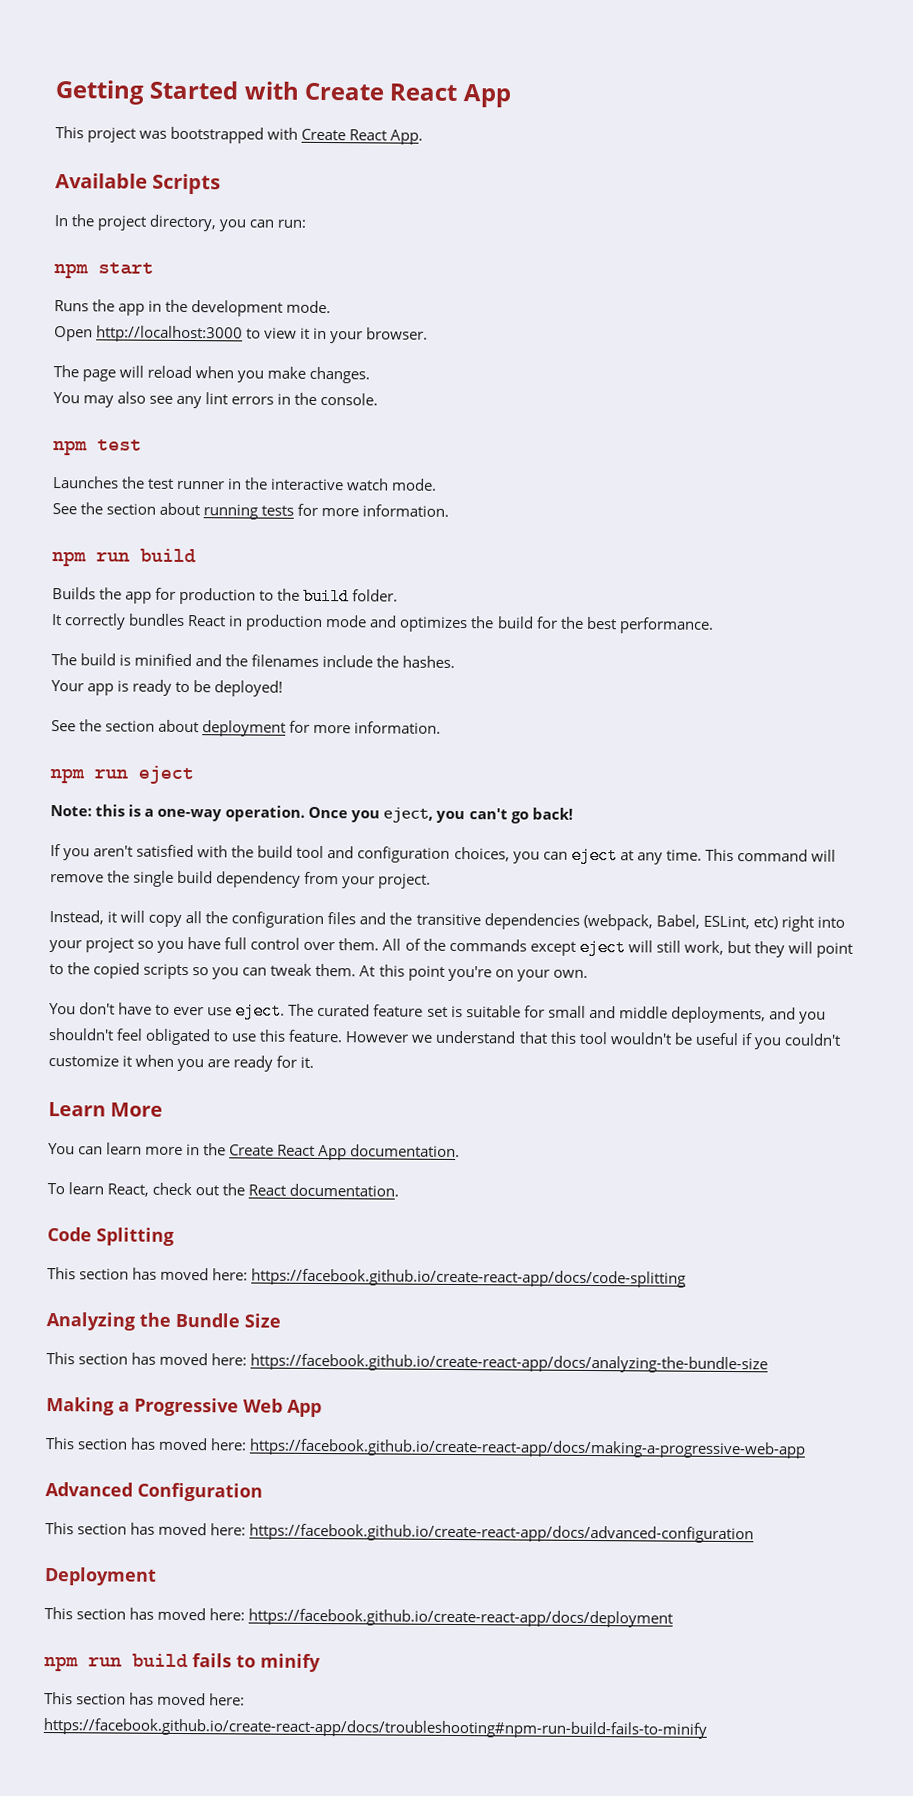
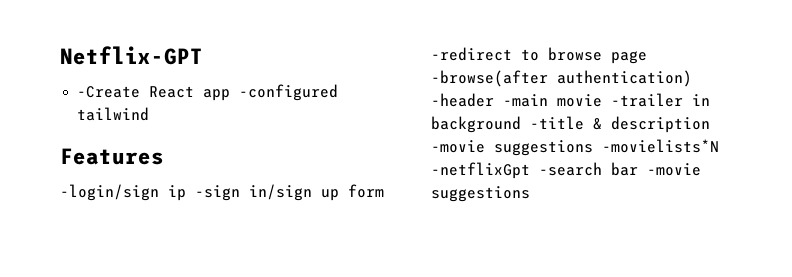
[55,80,511,108] [55,126,424,145] [55,173,222,195] [54,214,307,232] [54,262,154,279] [54,299,332,317] [54,325,429,344] [53,365,371,384] [53,391,379,409] [53,439,142,456] [52,476,438,491] [52,502,450,520] [52,548,196,567] [52,587,399,606] [51,613,714,634] [51,653,456,668] [51,679,284,697] [51,719,442,737] [50,765,194,785] [50,804,573,824] [50,844,836,865] [50,870,432,889] [49,910,845,932] [49,937,854,958] [49,962,588,982] [49,1002,826,1024] [48,1028,841,1050] [48,1054,315,1072] [48,1102,164,1117] [48,1142,461,1161] [47,1182,400,1197] [47,1227,174,1246] [47,1267,687,1288] [46,1312,281,1331] [46,1352,769,1374] [46,1397,322,1418] [45,1437,807,1459] [45,1482,263,1502] [45,1522,755,1544] [44,1567,157,1586] [44,1607,674,1628] [44,1653,321,1673] [44,1691,246,1706] [43,1717,707,1739] Getting Started with Create React App // This project was bootstrapped with Create React App. // Available Scripts // In the project directory, you can run: // npm start // Runs the app in the development mode. // Open http://localhost:3000 to view it in your browser. // The page will reload when you make changes. // You may also see any lint errors in the console. // npm test // Launches the test runner in the interactive watch mode. // See the section about running tests for more information. // npm run build // Builds the app for production to the build folder. // It correctly bundles React in production mode and optimizes the build for the best performance. // The build is minified and the filenames include the hashes. // Your app is ready to be deployed! // See the section about deployment for more information. // npm run eject // Note: this is a one-way operation. Once you eject, you can't go back! // If you aren't satisfied with the build tool and configuration choices, you can eject at any time. This command will remove the single build dependency from your project. // Instead, it will copy all the configuration files and the transitive dependencies (webpack, Babel, ESLint, etc) right into your project so you have full control over them. All of the commands except eject will still work, but they will point to the copied scripts so you can tweak them. At this point you're on your own. // You don't have to ever use eject. The curated feature set is suitable for small and middle deployments, and you shouldn't feel obligated to use this feature. However we understand that this tool wouldn't be useful if you couldn't customize it when you are ready for it. // Learn More // You can learn more in the Create React App documentation. // To learn React, check out the React documentation. // Code Splitting // This section has moved here: https://facebook.github.io/create-react-app/docs/code-splitting // Analyzing the Bundle Size // This section has moved here: https://facebook.github.io/create-react-app/docs/analyzing-the-bundle-size // Making a Progressive Web App // This section has moved here: https://facebook.github.io/create-react-app/docs/making-a-progressive-web-app // Advanced Configuration // This section has moved here: https://facebook.github.io/create-react-app/docs/advanced-configuration // Deployment // This section has moved here: https://facebook.github.io/create-react-app/docs/deployment // npm run build fails to minify // This section has moved here: https://facebook.github.io/create-react-app/docs/troubleshooting#npm-run-build-fails-to-minify -> [60,46,203,65] [77,84,339,101] [77,107,150,121] [60,148,164,165] [60,184,384,201] [431,47,647,64] [431,70,692,87] [431,93,710,107] [431,116,710,133] [431,139,719,156] [431,162,701,179] [431,186,530,202] Netflix-GPT // -Create React app -configured tailwind // Features // -login/sign ip -sign in/sign up form -redirect to browse page -browse(after authentication) -header -main movie -trailer in background -title & description -movie suggestions -movielists*N -netflixGpt -search bar -movie suggestions

